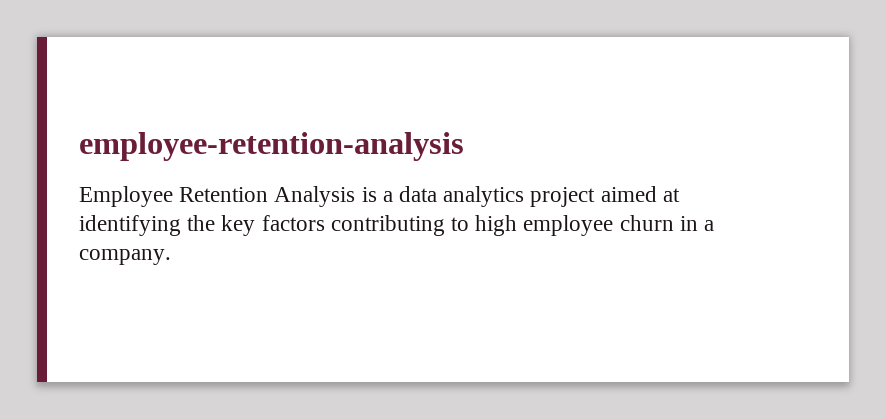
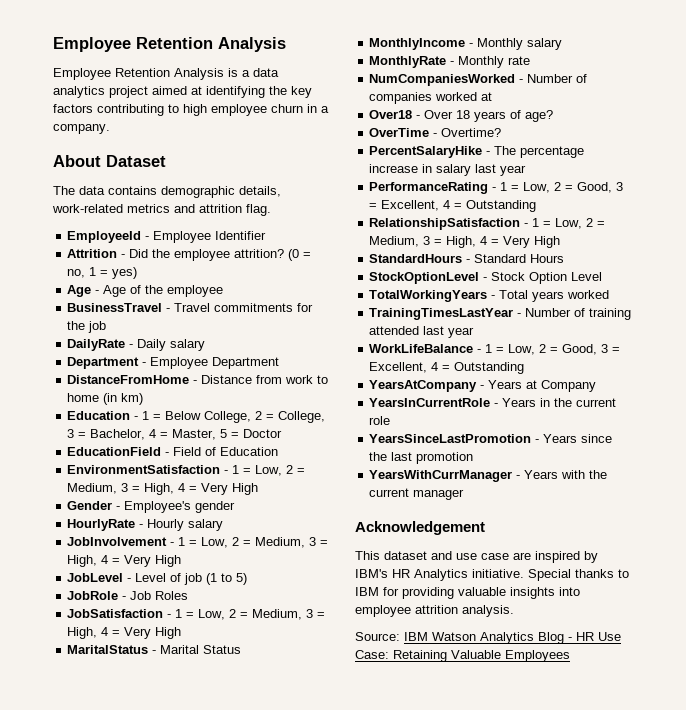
[79,132,464,161] employee-retention-analysis -> [53,37,286,52] Employee Retention Analysis
(171, 257) none -> [53,155,166,167] [53,186,281,198] [52,204,271,216] [67,231,267,243] [67,249,312,261] [67,267,138,279] [67,285,224,297] [67,303,314,312] [67,321,107,333] [67,339,206,351] [67,357,280,369] [67,375,329,384] [67,393,144,405] [67,411,326,423] [67,429,283,440] [67,447,279,456] [67,465,306,476] [67,483,259,495] [67,501,236,513] [67,519,224,531] [67,537,329,548] [67,555,182,567] [67,573,248,585] [67,591,189,600] [67,609,326,620] [67,627,182,639] [67,645,242,654] [369,38,563,50] [369,56,531,68] [369,74,588,86] [369,92,493,104] [369,110,554,122] [369,128,502,137] [369,146,585,158] [369,164,527,176] [369,182,624,194] [369,200,537,212] [369,218,606,230] [369,236,561,248] [369,254,565,263] [369,272,603,284] [369,290,610,302] [369,308,632,320] [369,326,475,338] [369,344,621,355] [369,362,525,374] [369,380,597,392] [369,398,617,407] [369,416,391,425] [369,434,613,443] [369,452,474,464] [369,470,608,482] [369,488,465,500] [355,521,485,535] [355,551,598,563] [355,569,629,581] [355,587,580,599] [355,605,514,617] [355,632,621,644] [355,650,570,662] // About Dataset // The data contains demographic details, work-related metrics and attrition flag. // EmployeeId - Employee Identifier // Attrition - Did the employee attrition? (0 = no, 1 = yes) // Age - Age of the employee // BusinessTravel - Travel commitments for the job // DailyRate - Daily salary // Department - Employee Department // DistanceFromHome - Distance from work to home (in km) // Education - 1 = Below College, 2 = College, 3 = Bachelor, 4 = Master, 5 = Doctor // EducationField - Field of Education // EnvironmentSatisfaction - 1 = Low, 2 = Medium, 3 = High, 4 = Very High // Gender - Employee's gender // HourlyRate - Hourly salary // JobInvolvement - 1 = Low, 2 = Medium, 3 = High, 4 = Very High // JobLevel - Level of job (1 to 5) // JobRole - Job Roles // JobSatisfaction - 1 = Low, 2 = Medium, 3 = High, 4 = Very High // MaritalStatus - Marital Status // MonthlyIncome - Monthly salary // MonthlyRate - Monthly rate // NumCompaniesWorked - Number of companies worked at // Over18 - Over 18 years of age? // OverTime - Overtime? // PercentSalaryHike - The percentage increase in salary last year // PerformanceRating - 1 = Low, 2 = Good, 3 = Excellent, 4 = Outstanding // RelationshipSatisfaction - 1 = Low, 2 = Medium, 3 = High, 4 = Very High // StandardHours - Standard Hours // StockOptionLevel - Stock Option Level // TotalWorkingYears - Total years worked // TrainingTimesLastYear - Number of training attended last year // WorkLifeBalance - 1 = Low, 2 = Good, 3 = Excellent, 4 = Outstanding // YearsAtCompany - Years at Company // YearsInCurrentRole - Years in the current role // YearsSinceLastPromotion - Years since the last promotion // YearsWithCurrManager - Years with the current manager // Acknowledgement // This dataset and use case are inspired by IBM's HR Analytics initiative. Special thanks to IBM for providing valuable insights into employee attrition analysis. // Source: IBM Watson Analytics Blog - HR Use Case: Retaining Valuable Employees

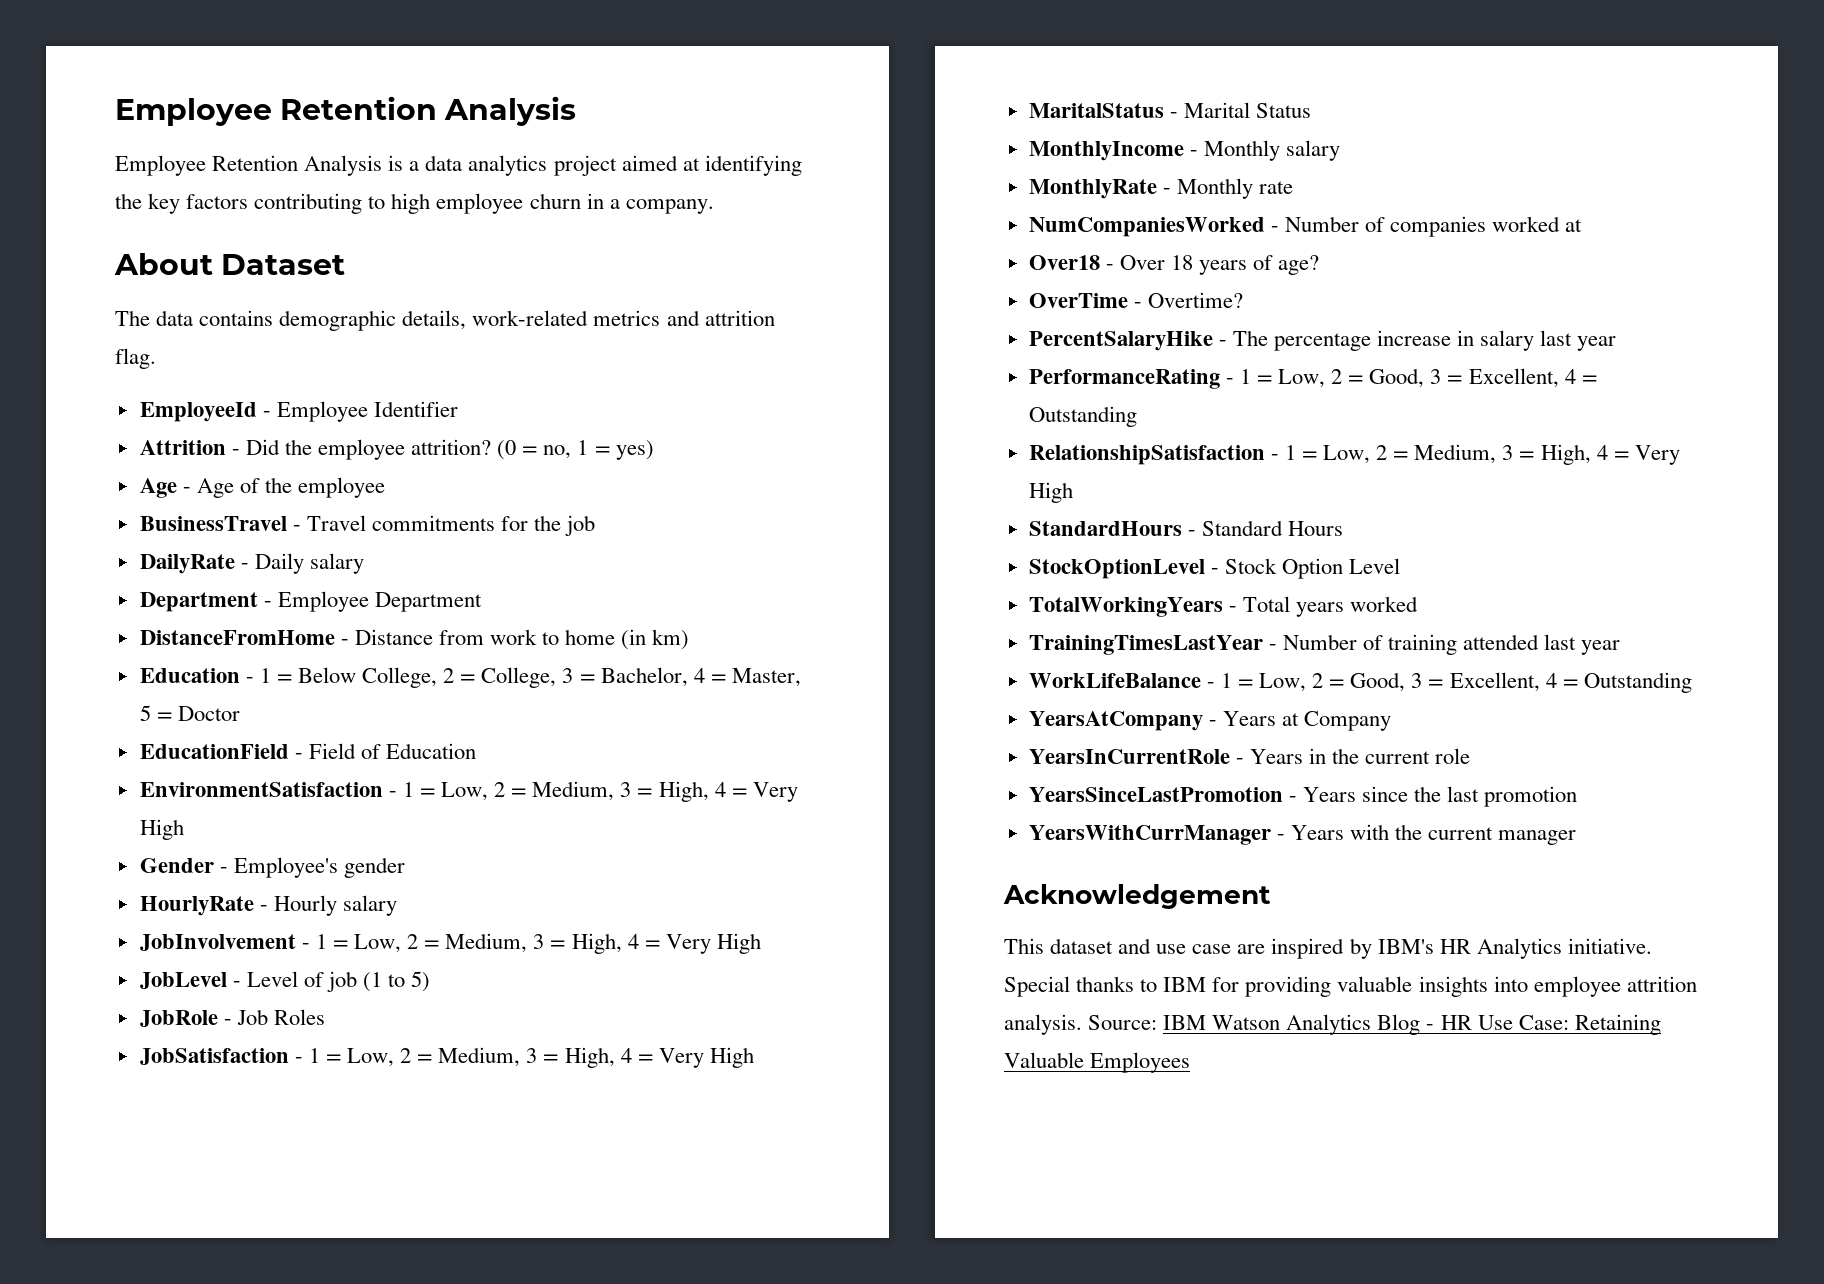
(514, 611) // -> (1082, 1024) none

